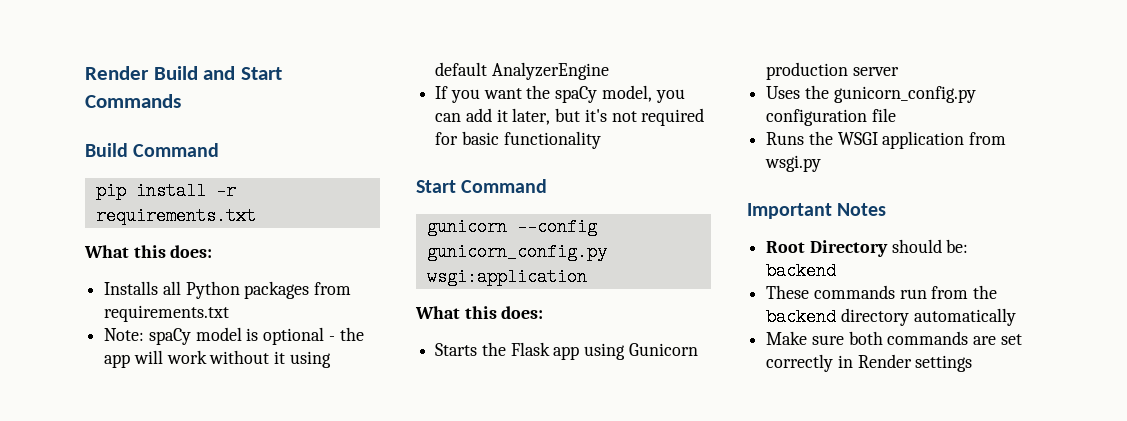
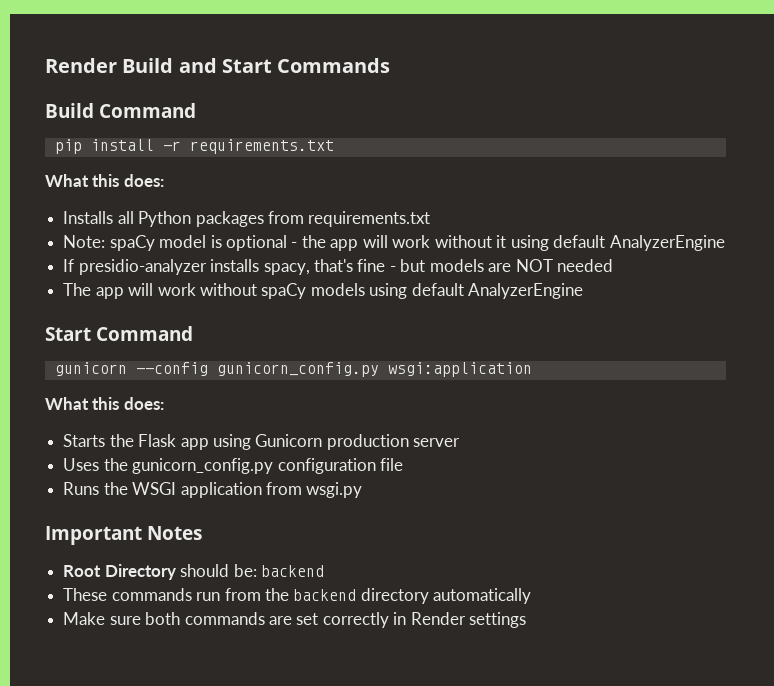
[450,85,685,103] [435,108,705,126] [435,131,601,149] you want the spaCy model, you can add it later, but it's not required for basic functionality -> [78,259,614,275] [63,283,584,299] presidio-analyzer installs spacy, that's fine - but models are NOT needed // The app will work without spaCy models using default AnalyzerEngine

